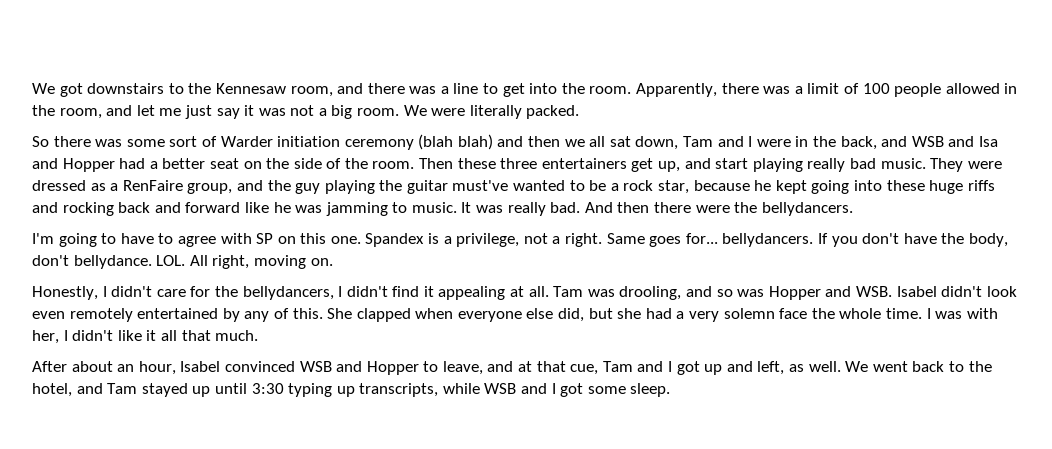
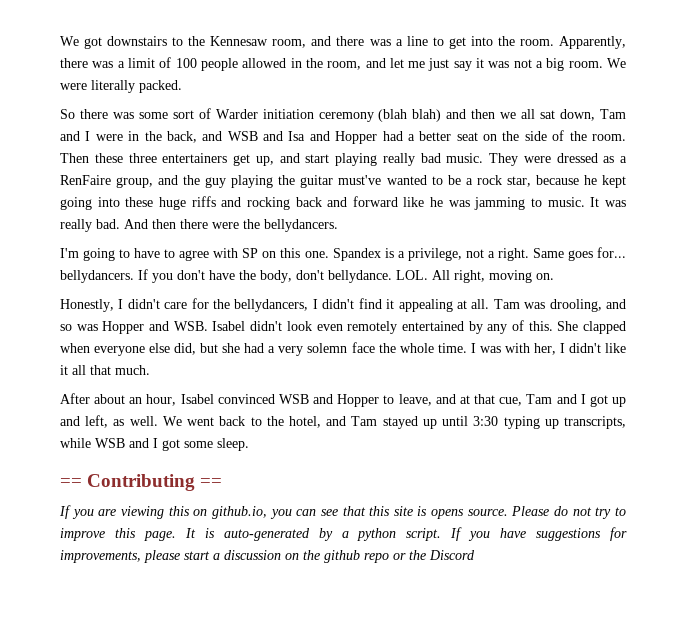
(671, 390) none -> [60,474,223,491] [59,505,626,519] [60,527,628,541] [60,550,475,563] // == Contributing == // If you are viewing this on github.io, you can see that this site is opens source. Please do not try to improve this page. It is auto-generated by a python script. If you have suggestions for improvements, please start a discussion on the github repo or the Discord

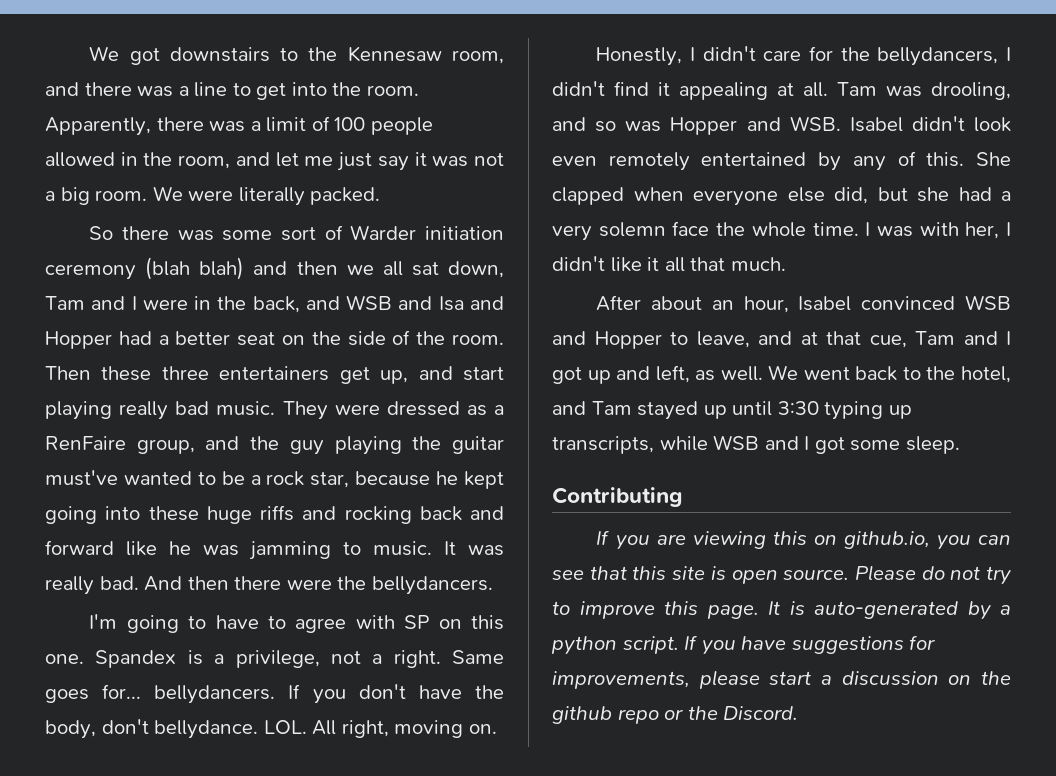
[60,478,82,487] == -> (960, 445) none
[200,478,223,487] == -> (683, 497) none
[431,509,465,519] opens -> [731,569,778,584] open
[429,550,475,560] Discord -> [723,706,799,720] Discord.

